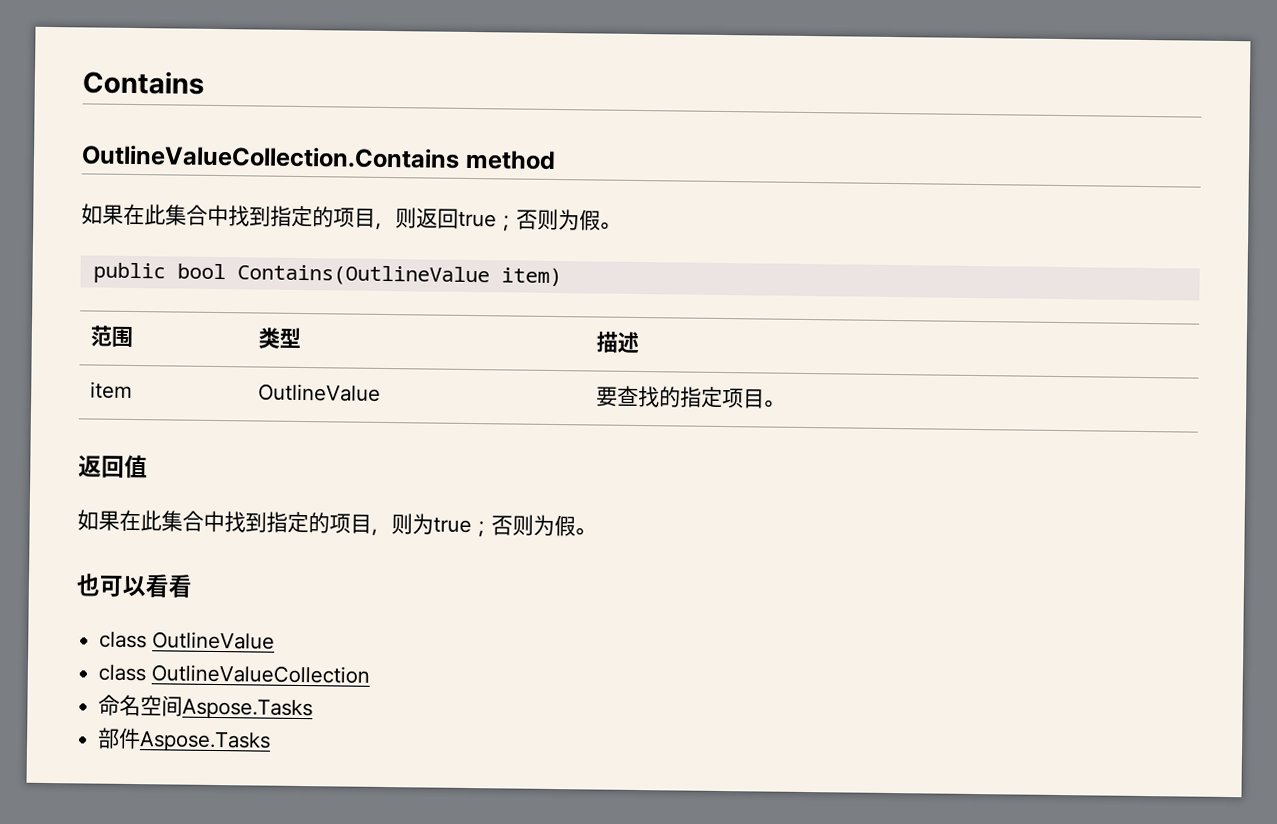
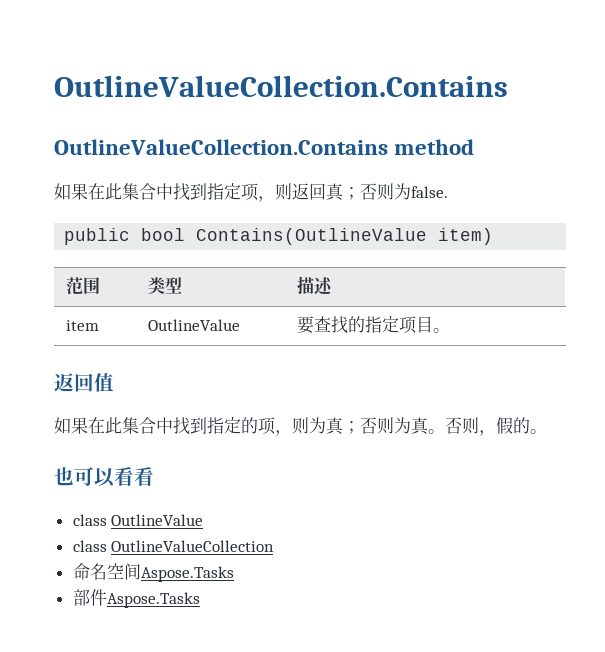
[82,70,205,95] Contains -> [54,75,508,97] OutlineValueCollection.Contains
[312,206,376,228] 的项目 -> [241,183,259,201] 项
[458,208,621,232] true；否则为假。 -> [326,183,448,201] 真；否则为false.
[350,513,576,538] 目，则为true；否则为假 -> [275,417,530,436] ，则为真；否则为真。否则，假的

